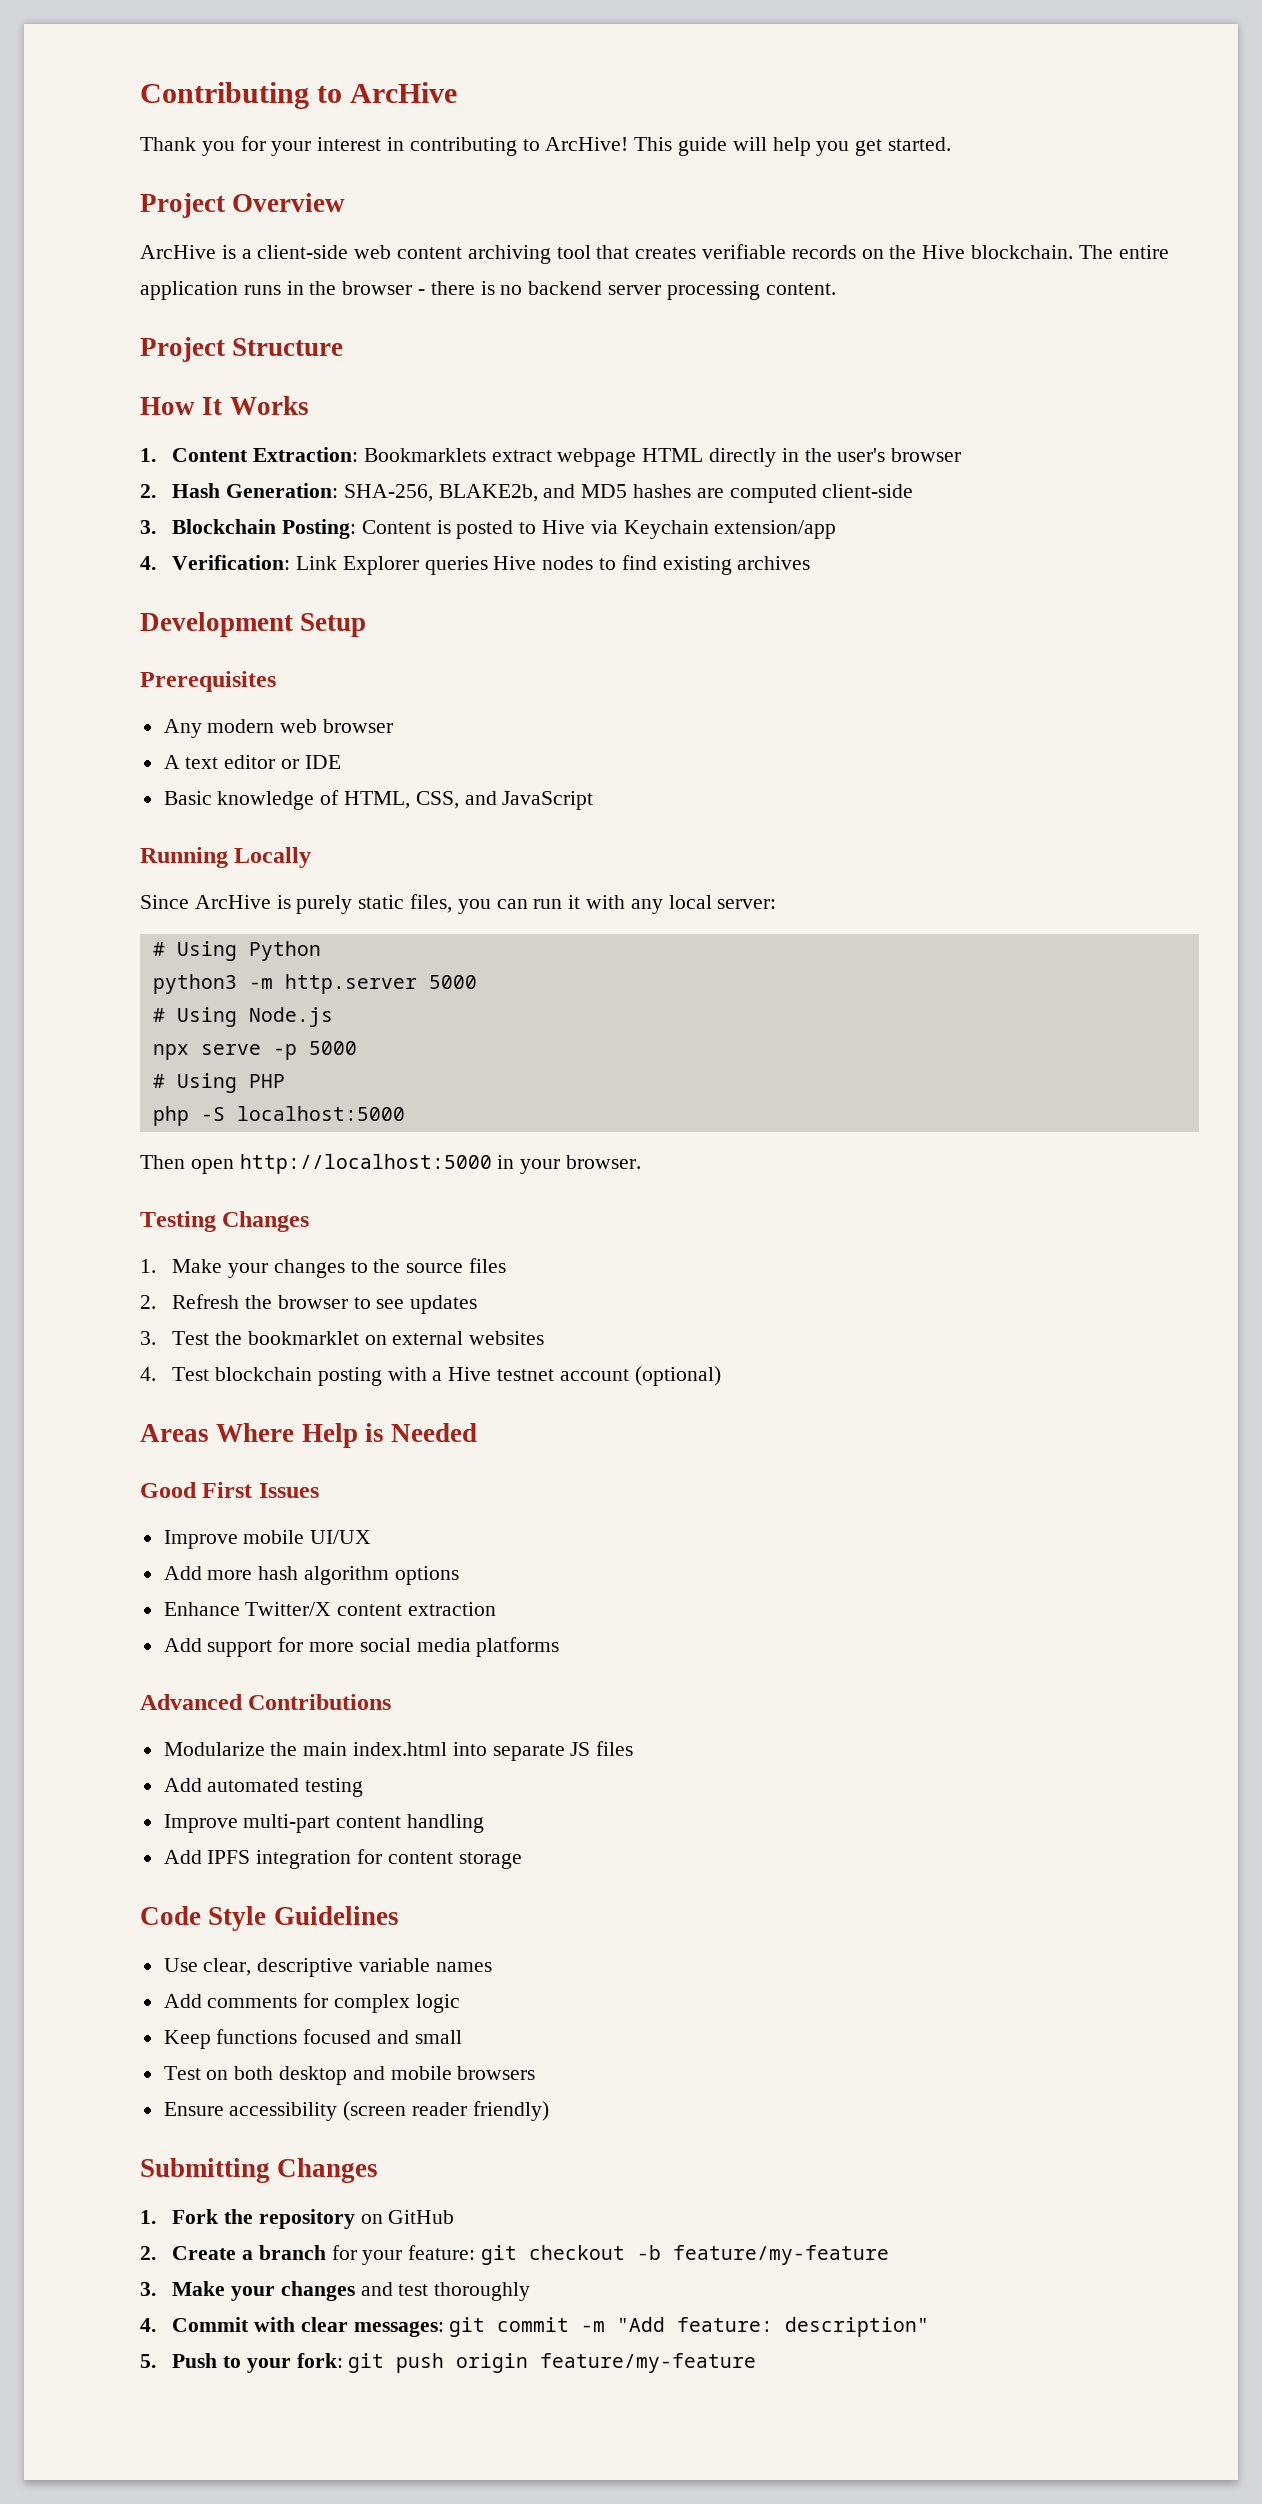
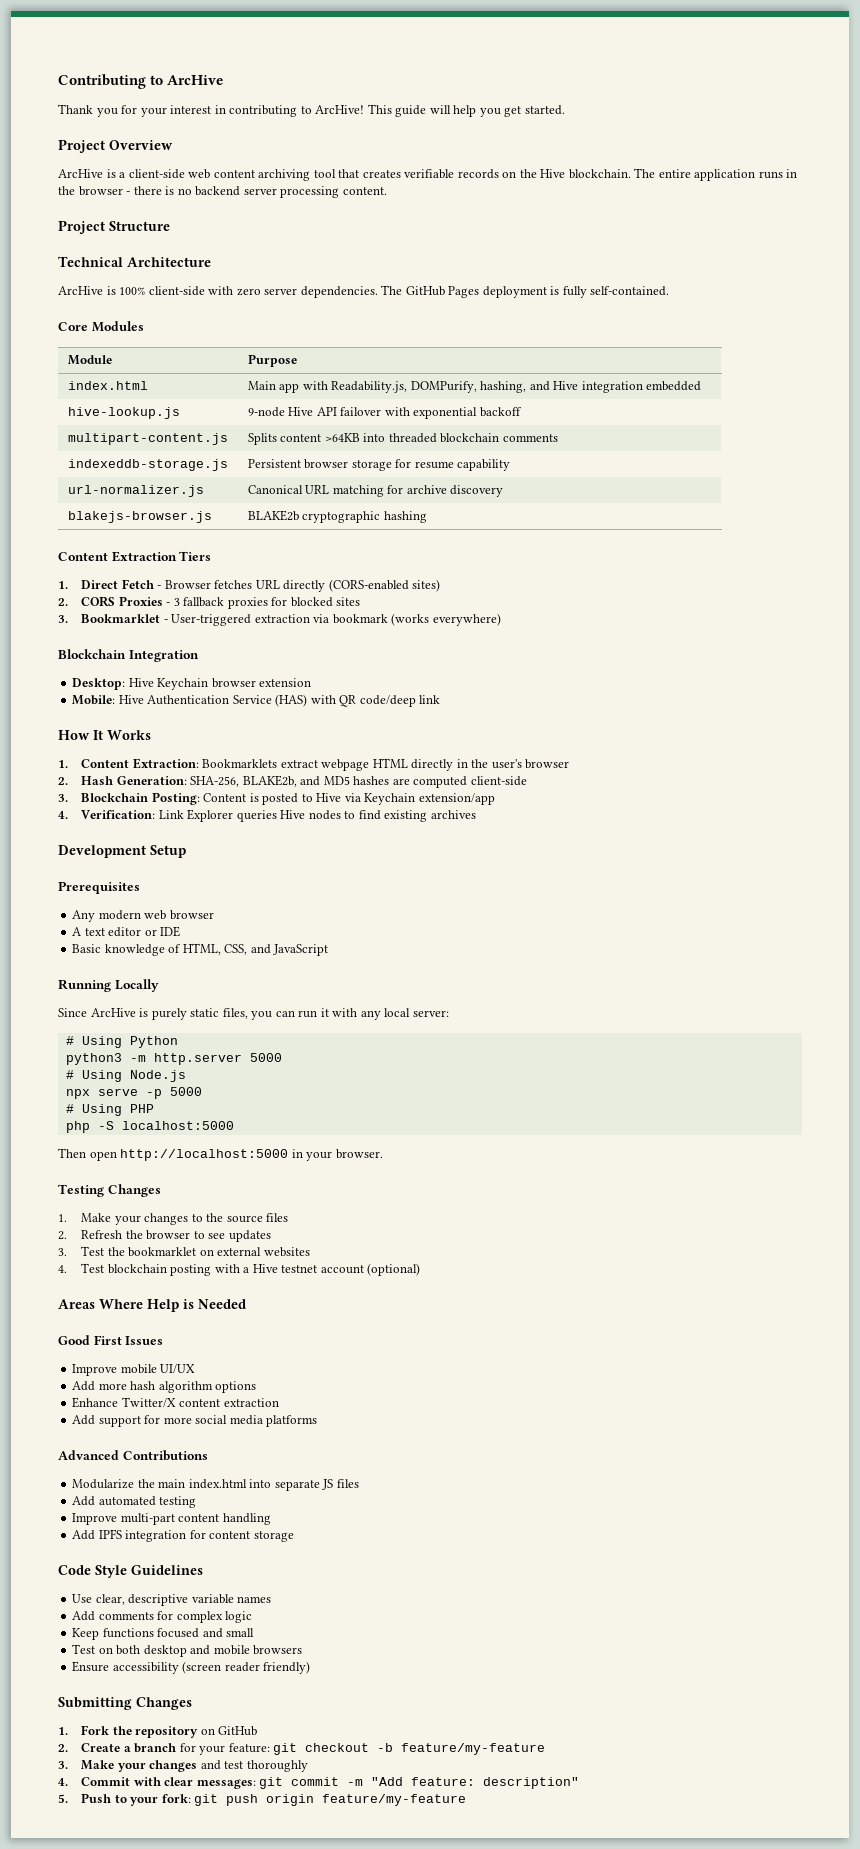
(344, 347) none -> [58,256,211,267] [58,285,670,298] [58,321,144,332] [67,355,112,365] [247,354,297,367] [67,381,148,390] [247,381,702,393] [67,407,180,419] [247,407,522,419] [67,433,228,445] [247,433,558,445] [67,459,228,471] [247,459,511,471] [67,485,204,497] [247,485,504,497] [67,511,212,523] [247,510,427,523] [58,551,212,562] [58,579,441,592] [58,596,361,609] [58,613,501,626] [58,649,199,662] [72,678,312,690] [72,694,441,707] // Technical Architecture // ArcHive is 100% client-side with zero server dependencies. The GitHub Pages deployment is fully self-contained. // Core Modules // Module | Purpose // index.html | Main app with Readability.js, DOMPurify, hashing, and Hive integration embedded // hive-lookup.js | 9-node Hive API failover with exponential backoff // multipart-content.js | Splits content >64KB into threaded blockchain comments // indexeddb-storage.js | Persistent browser storage for resume capability // url-normalizer.js | Canonical URL matching for archive discovery // blakejs-browser.js | BLAKE2b cryptographic hashing // Content Extraction Tiers // 1. Direct Fetch - Browser fetches URL directly (CORS-enabled sites) // 2. CORS Proxies - 3 fallback proxies for blocked sites // 3. Bookmarklet - User-triggered extraction via bookmark (works everywhere) // Blockchain Integration // Desktop: Hive Keychain browser extension // Mobile: Hive Authentication Service (HAS) with QR code/deep link

